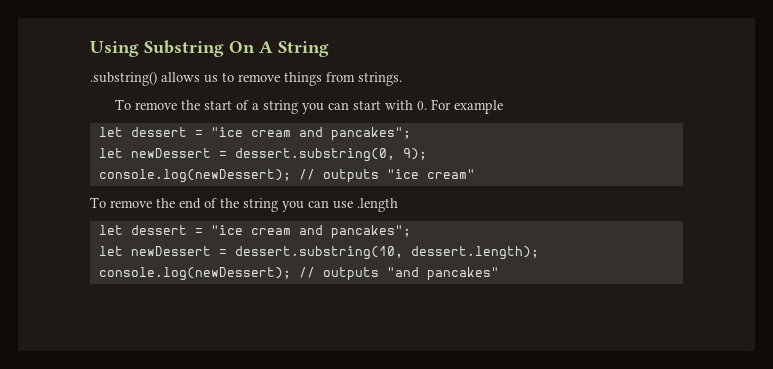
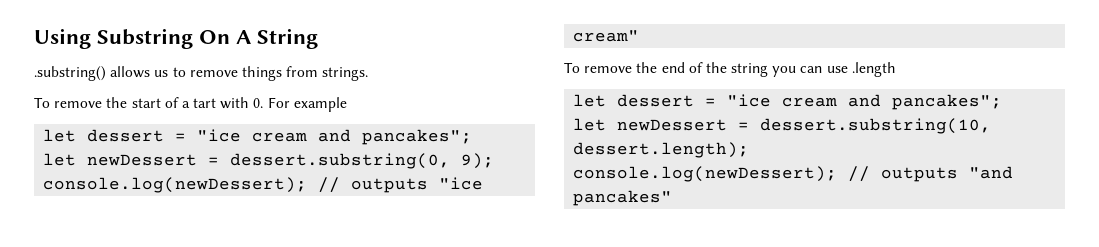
[262,100,381,114] string you can start -> [193,98,217,108] tart

